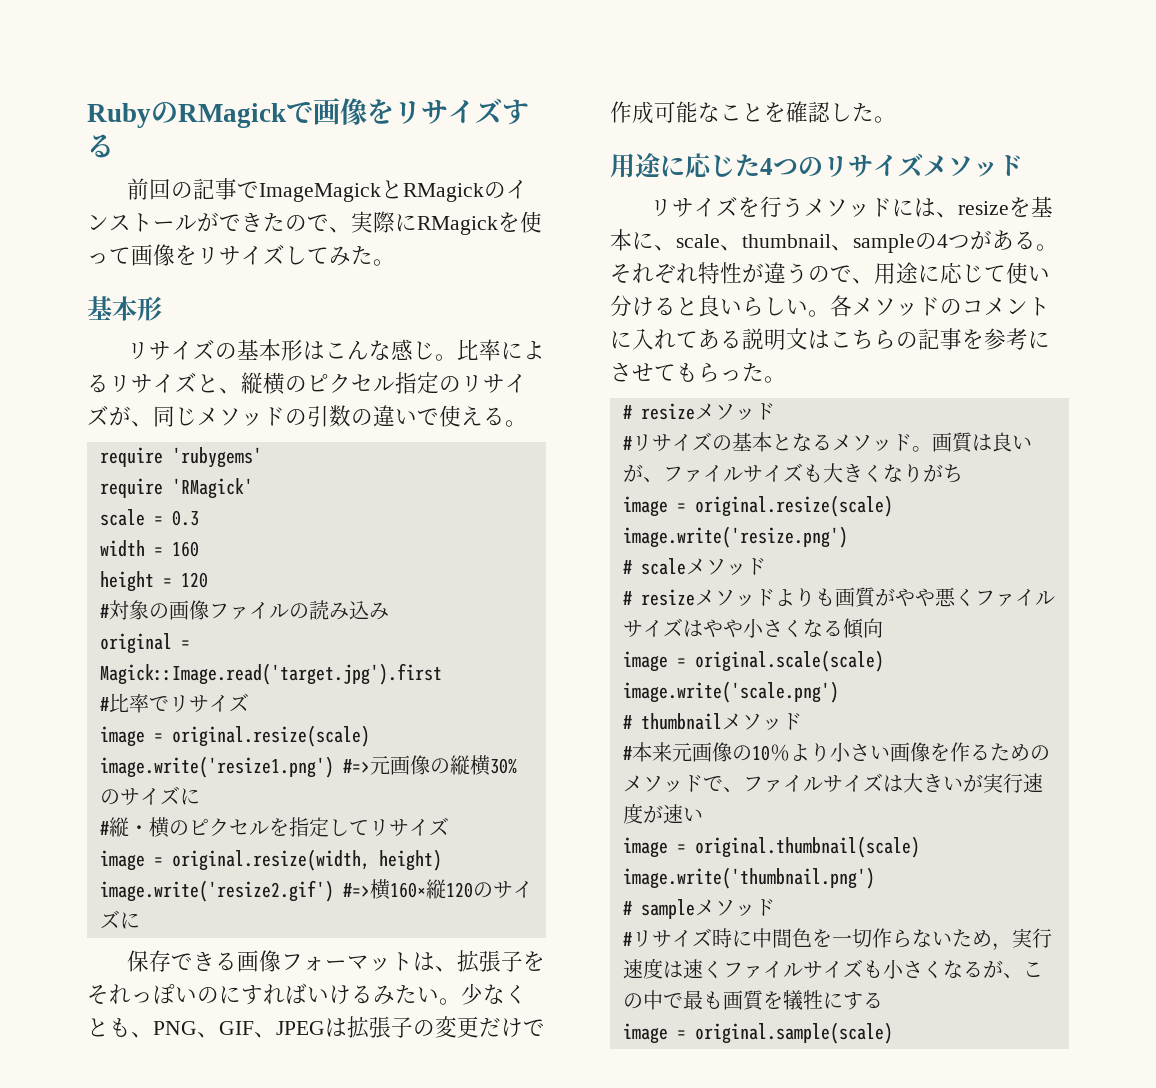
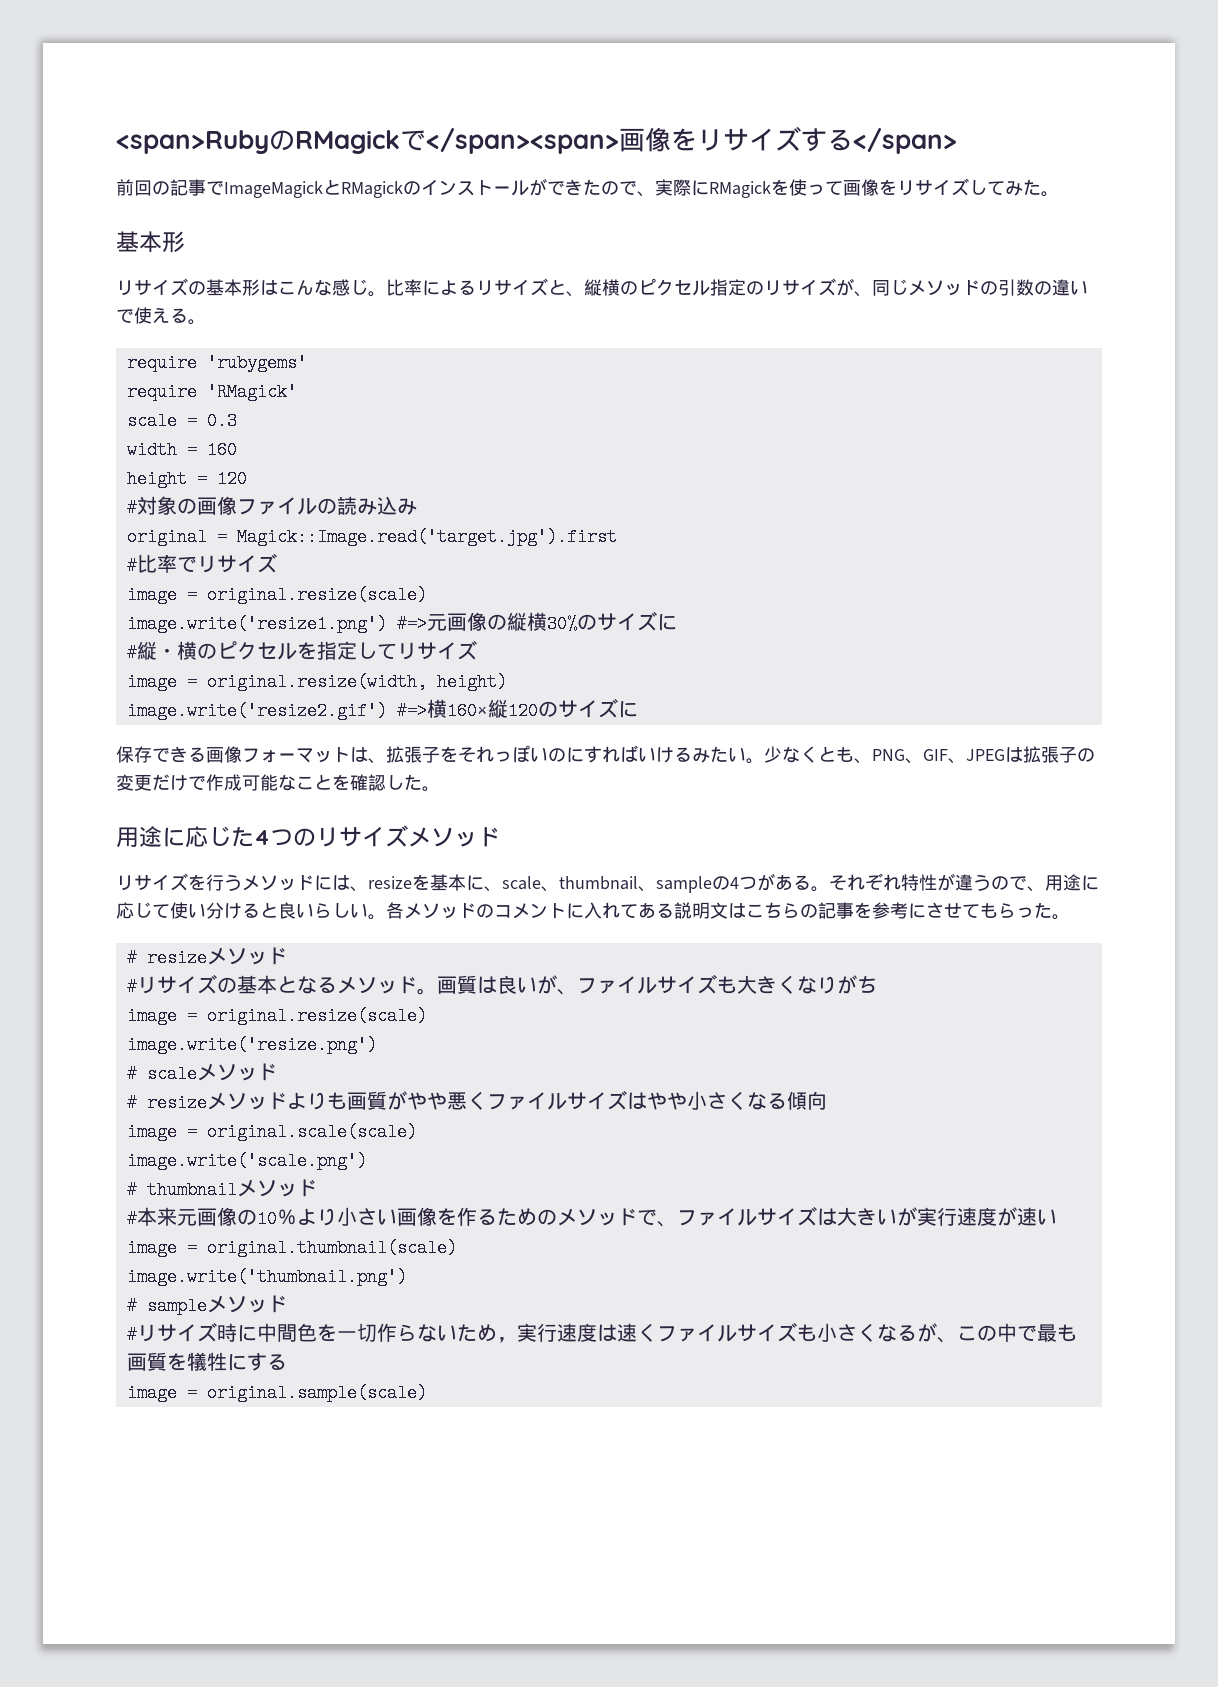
[87,103,151,128] Ruby -> [116,130,269,154] <span>Ruby
(313, 112) none -> [426,128,619,154] </span><span>
(114, 146) none -> [853,128,957,154] </span>

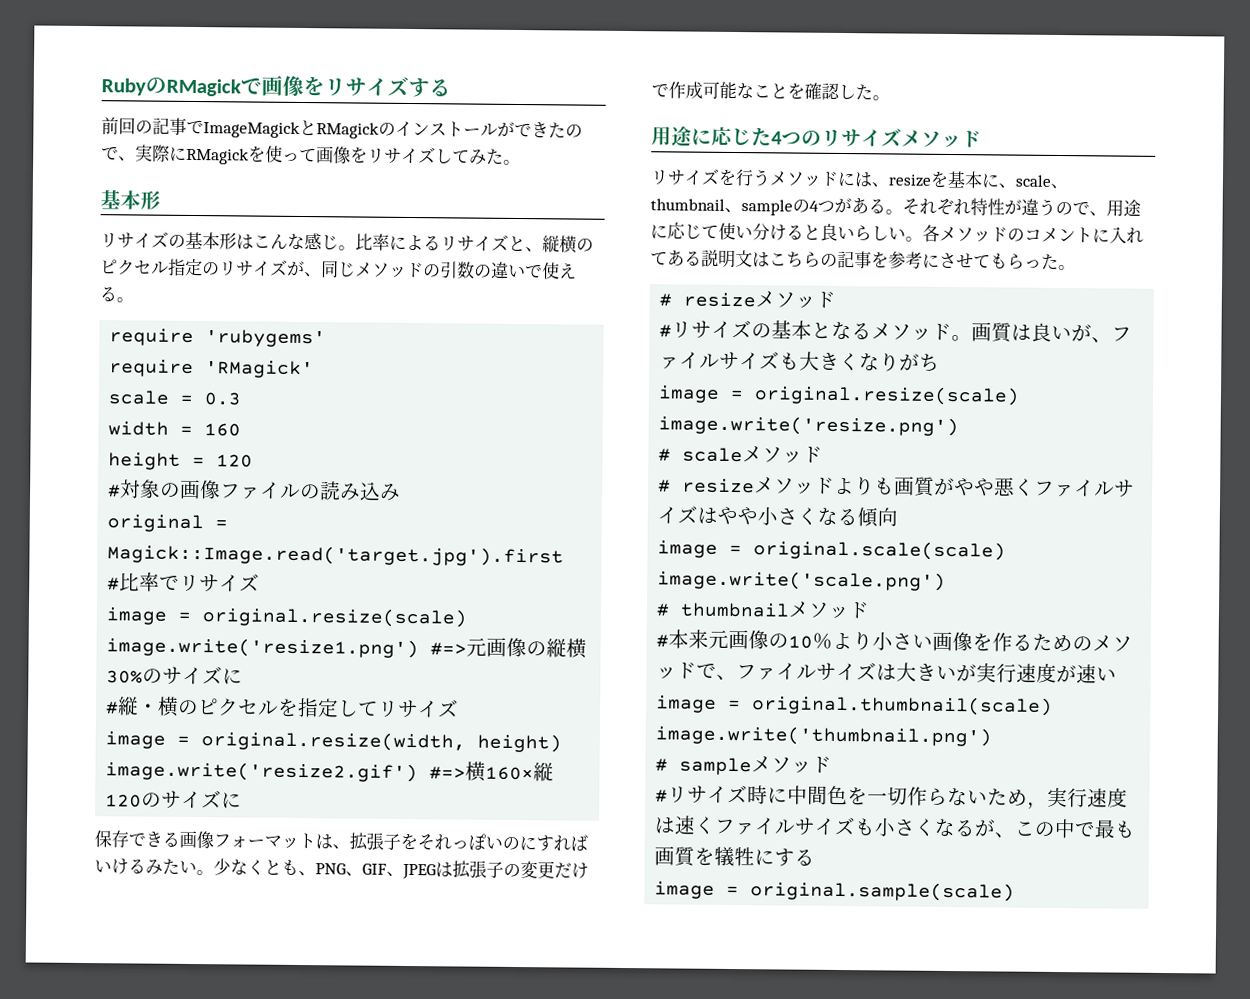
[116,130,269,154] <span>Ruby -> [101,78,146,96] Ruby
[426,128,619,154] </span><span> -> (262, 86) none
[853,128,957,154] </span> -> (451, 88) none

